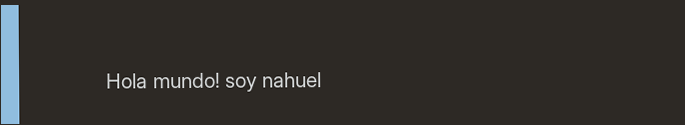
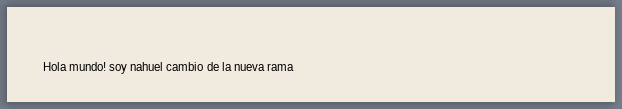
(322, 80) none -> [166,62,294,71] cambio de la nueva rama

